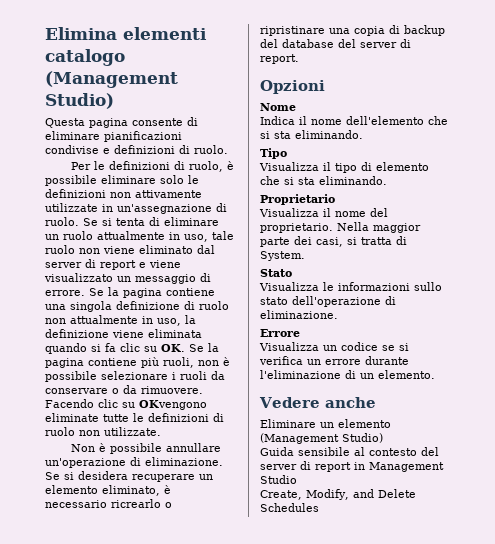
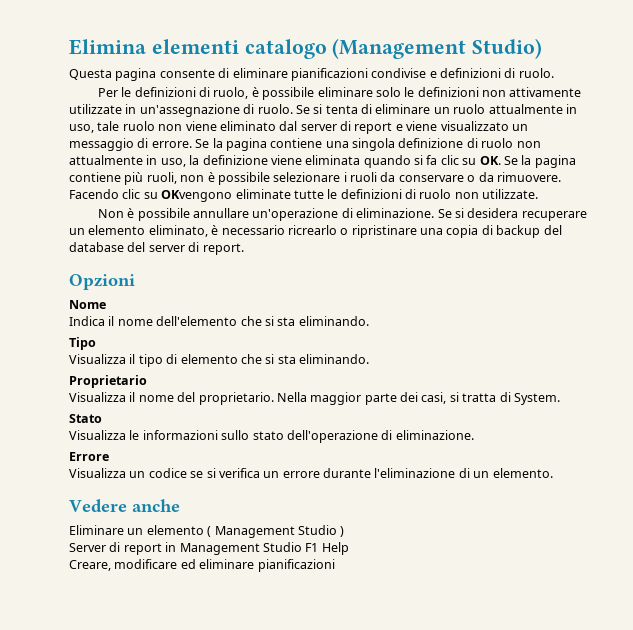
[260,433,383,444] [260,447,439,456] [260,464,297,470] (Management Studio) // Guida sensibile al contesto del server -> [207,525,345,538] [69,543,106,552] ( Management Studio ) // Server
[260,489,416,500] [260,503,319,512] // Create, Modify, and Delete Schedules -> [305,542,349,555] [69,559,335,572] F1 Help // Creare, modificare ed eliminare pianificazioni

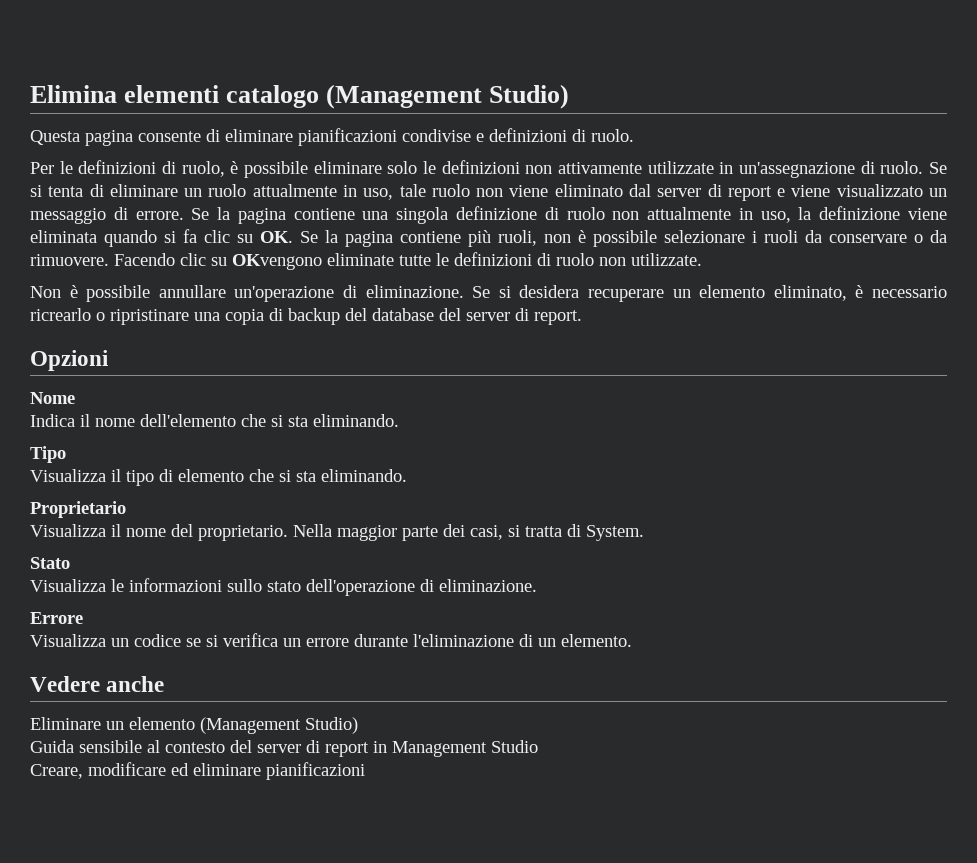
[207,525,345,538] [69,543,106,552] ( Management Studio ) // Server -> [200,717,358,734] [30,740,301,753] (Management Studio) // Guida sensibile al contesto del server
[305,542,349,555] F1 Help -> (538, 746) none

